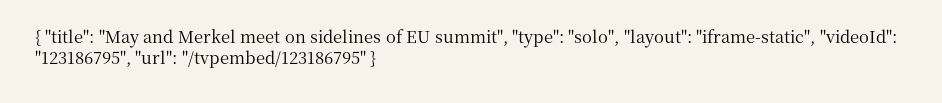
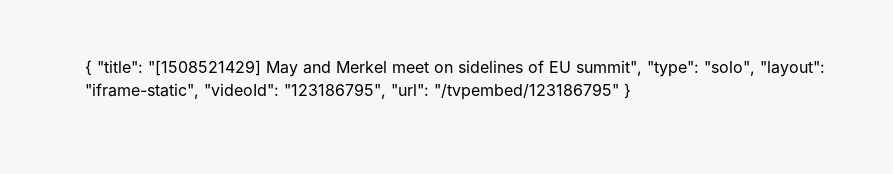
[98,29,140,48] "May -> [148,60,298,77] "[1508521429] May

